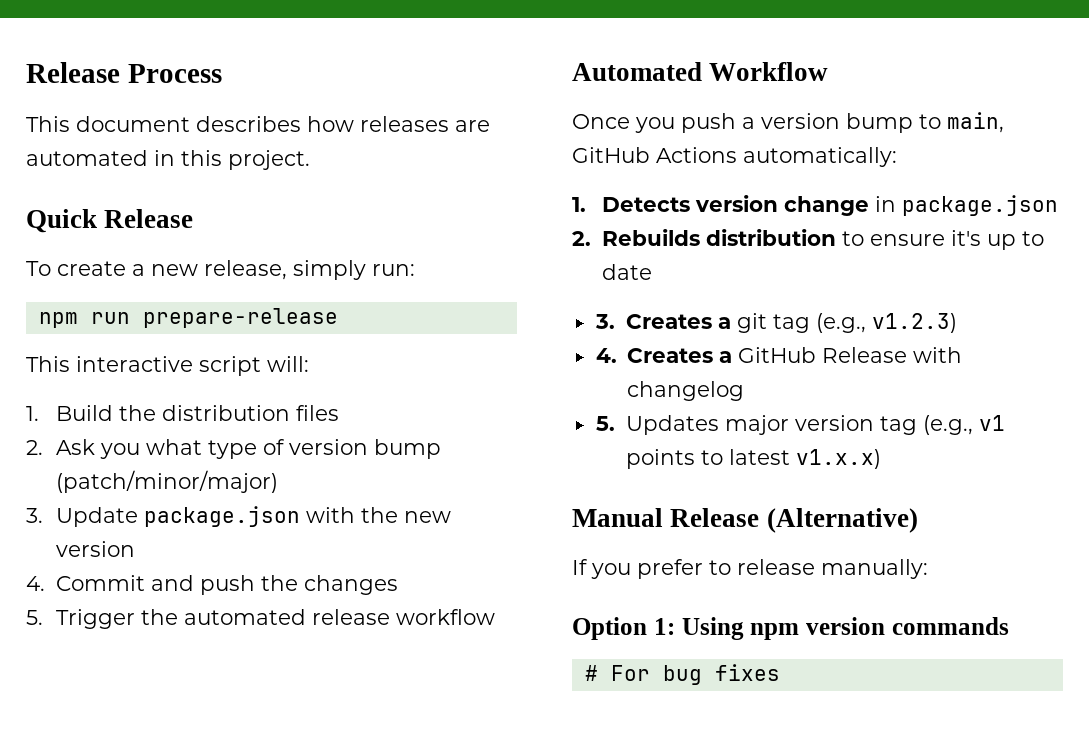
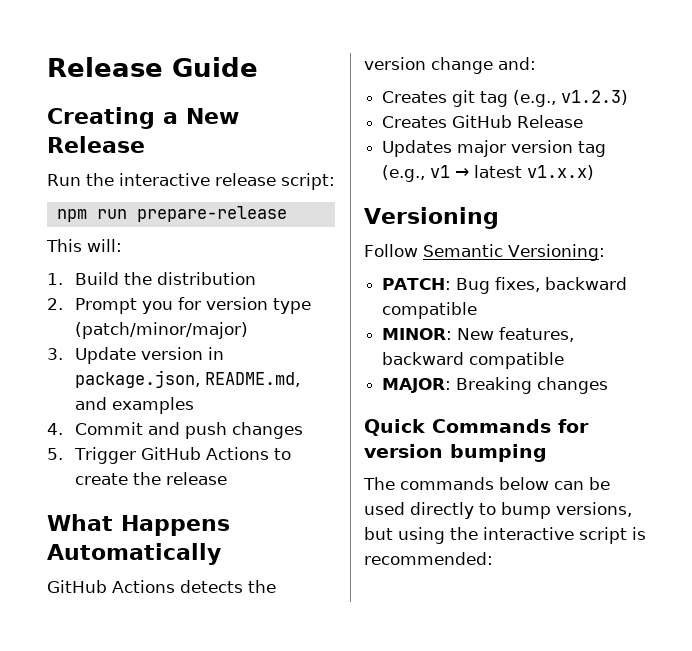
[26,62,222,83] [26,116,490,132] [26,150,310,170] [26,209,194,233] [26,260,415,280] Release Process // This document describes how releases are automated in this project. // Quick Release // To create a new release, simply run: -> [47,57,258,77] [47,107,239,129] [47,136,145,153] [47,173,335,190] Release Guide // Creating a New Release // Run the interactive release script:
[76,356,261,376] interactive script -> (82, 245) none
[296,405,340,421] [26,439,442,459] [56,470,279,493] [26,506,452,527] [56,541,136,557] files // 2. Ask you what type of version bump (patch/minor/major) // 3. Update package.json with the new version -> [47,297,311,314] [74,322,248,339] [47,347,224,364] [74,370,300,388] [74,397,194,414] // 2. Prompt you for version type (patch/minor/major) // 3. Update version in package.json, README.md, and examples
[261,575,299,591] the -> (227, 430) none
[141,609,496,625] [572,62,829,81] [572,112,1004,133] [572,147,897,167] [572,195,1059,216] [572,229,1045,250] [602,264,653,280] [594,314,732,329] the automated release workflow // Automated Workflow // Once you push a version bump to main, GitHub Actions automatically: // 1. Detects version change in package.json // 2. Rebuilds distribution to ensure it's up to date // 3. Creates a -> [140,447,291,460] [74,472,227,485] [47,514,230,536] [47,543,221,565] [47,580,276,593] [364,57,536,74] [382,91,448,103] GitHub Actions to create the release // What Happens Automatically // GitHub Actions detects the version change and: // Creates
[595,348,733,363] 4. Creates a -> [382,116,448,128] Creates
[913,347,963,363] [627,381,745,401] [595,416,615,431] with changelog // 5. -> (584, 121) //
[626,449,724,469] points to -> [455,168,470,178] →
[572,508,918,533] [572,559,928,579] [572,617,1009,640] [584,664,780,685] Manual Release (Alternative) // If you prefer to release manually: // Option 1: Using npm version commands // # For bug fixes -> [364,207,499,229] [364,244,605,261] [382,277,628,294] [382,302,478,319] [382,327,575,342] [382,352,565,369] [382,377,609,394] [364,419,589,436] [364,444,547,462] [363,477,610,490] [364,502,632,519] [364,527,646,544] [364,552,493,565] Versioning // Follow Semantic Versioning: // PATCH: Bug fixes, backward compatible // MINOR: New features, backward compatible // MAJOR: Breaking changes // Quick Commands for version bumping // The commands below can be used directly to bump versions, but using the interactive script is recommended:

